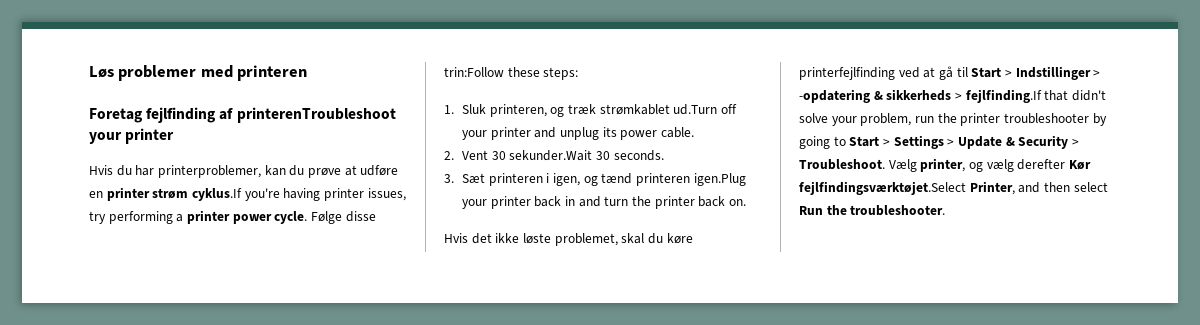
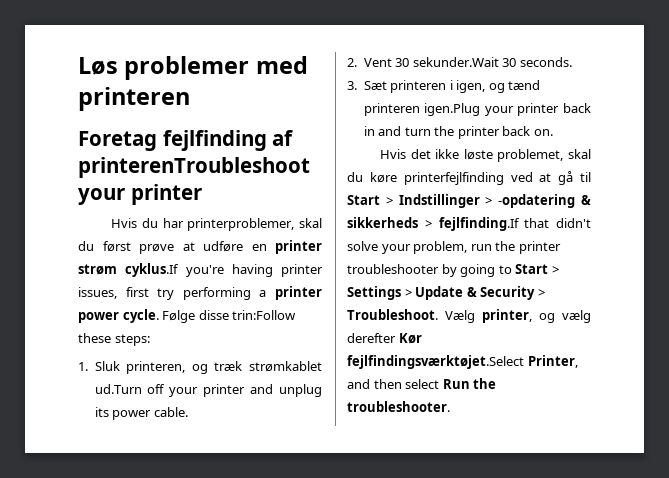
[264,165,305,176] kan du -> [299,218,322,228] [78,241,131,252] skal du først
(406, 194) none -> [125,287,149,297] first

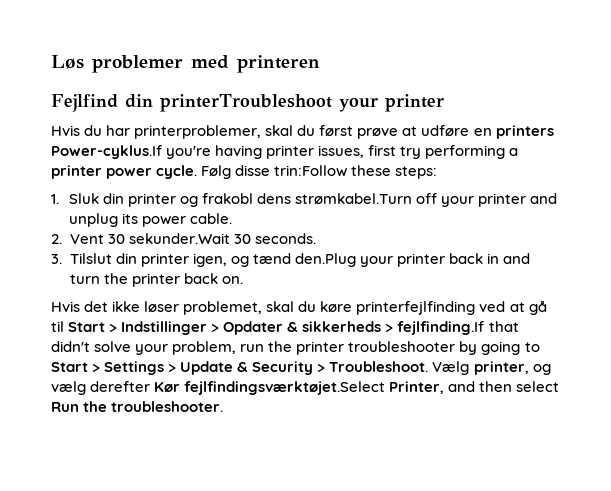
[78,130,294,151] [78,157,310,178] Foretag fejlfinding af printerenTroubleshoot -> [51,94,332,112] Fejlfind din printerTroubleshoot
[275,240,322,254] [78,263,180,277] printer strøm cyklus.If -> [495,125,554,139] [51,145,162,159] printers Power-cyklus.If
[162,310,196,323] Følge -> [201,165,232,179] Følg
[126,361,322,374] [94,384,142,394] printeren, og træk strømkablet ud.Turn -> [102,193,412,207] din printer og frakobl dens strømkabel.Turn
[363,80,453,93] Sæt printeren i -> [69,253,189,267] Tilslut din printer
[363,103,481,116] printeren igen.Plug -> [294,253,356,267] den.Plug
[463,149,493,160] løste -> [144,301,180,312] løser
[498,194,576,208] -opdatering -> [223,321,284,335] Opdater

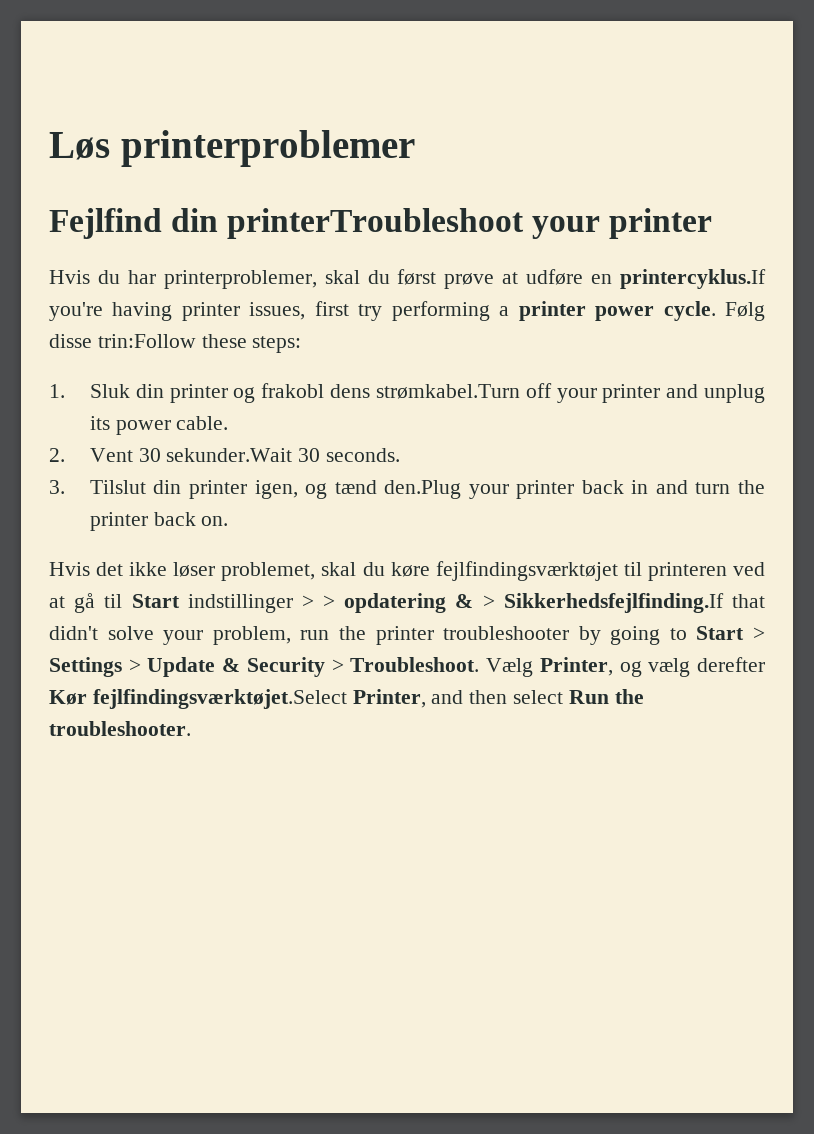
[92,55,320,73] problemer med printeren -> [120,130,415,167] printerproblemer
[495,125,554,139] [51,145,162,159] printers Power-cyklus.If -> [620,269,767,289] printercyklus.If
[356,301,476,315] printerfejlfinding -> [435,561,727,581] fejlfindingsværktøjet til printeren
[109,321,485,335] > Indstillinger > Opdater & sikkerheds > fejlfinding.If -> [187,593,724,613] indstillinger > > opdatering & > Sikkerhedsfejlfinding.If
[473,361,529,375] printer, -> [539,657,613,676] Printer,

